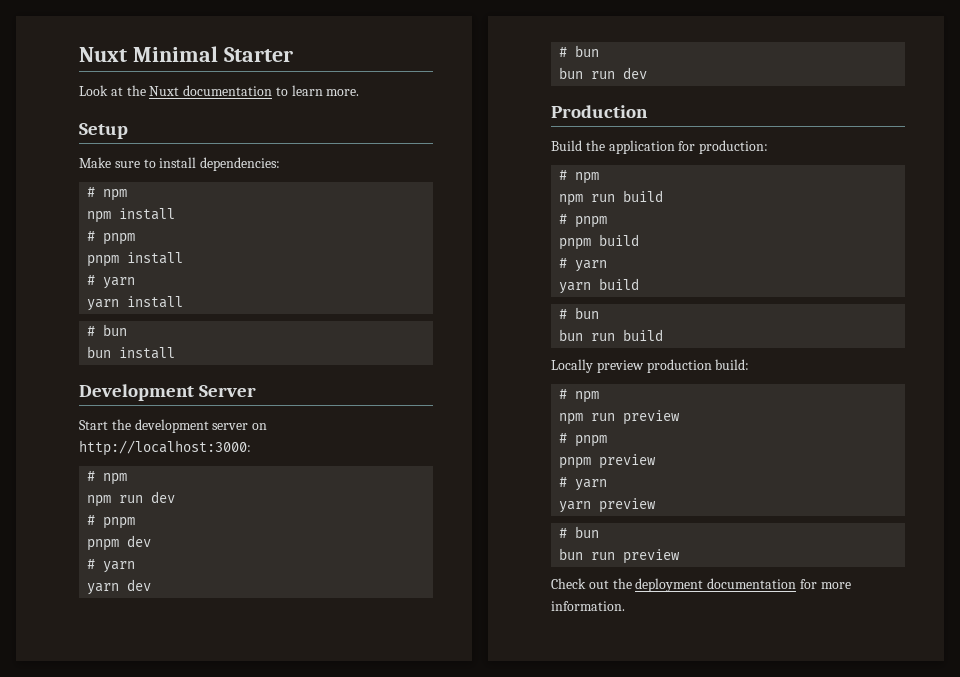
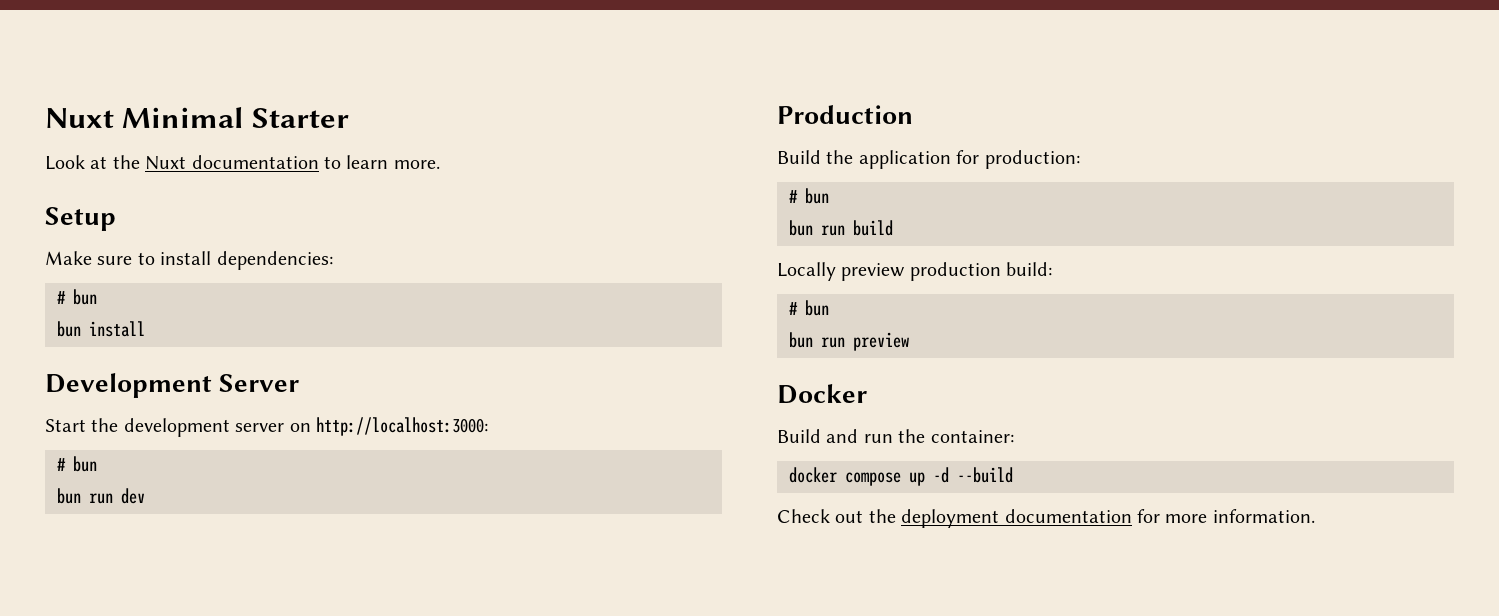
[87,187,128,201] [87,208,176,223] [87,231,136,245] [87,252,184,267] [87,275,136,289] [87,296,184,311] // # npm // npm install // # pnpm // pnpm install // # yarn // yarn install -> (333, 260) none
[87,471,128,485] [87,491,176,507] [87,515,136,529] [87,535,152,551] [87,559,136,573] [87,579,152,595] // # npm // npm run dev // # pnpm // pnpm dev // # yarn // yarn dev -> (488, 426) none
[559,170,600,184] [559,190,664,206] [559,214,608,228] [559,234,640,250] [559,258,608,272] [559,278,640,294] // # npm // npm run build // # pnpm // pnpm build // # yarn // yarn build -> (1080, 159) none
[559,389,600,403] [559,410,681,425] [559,433,608,447] [559,454,657,469] [559,477,608,491] [559,498,657,513] // # npm // npm run preview // # pnpm // pnpm preview // # yarn // yarn preview -> (1053, 269) none
(681, 556) none -> [777,384,867,404] [777,429,1014,443] [789,467,1013,486] // Docker // Build and run the container: // docker compose up -d --build

